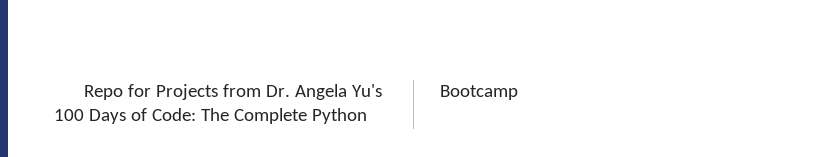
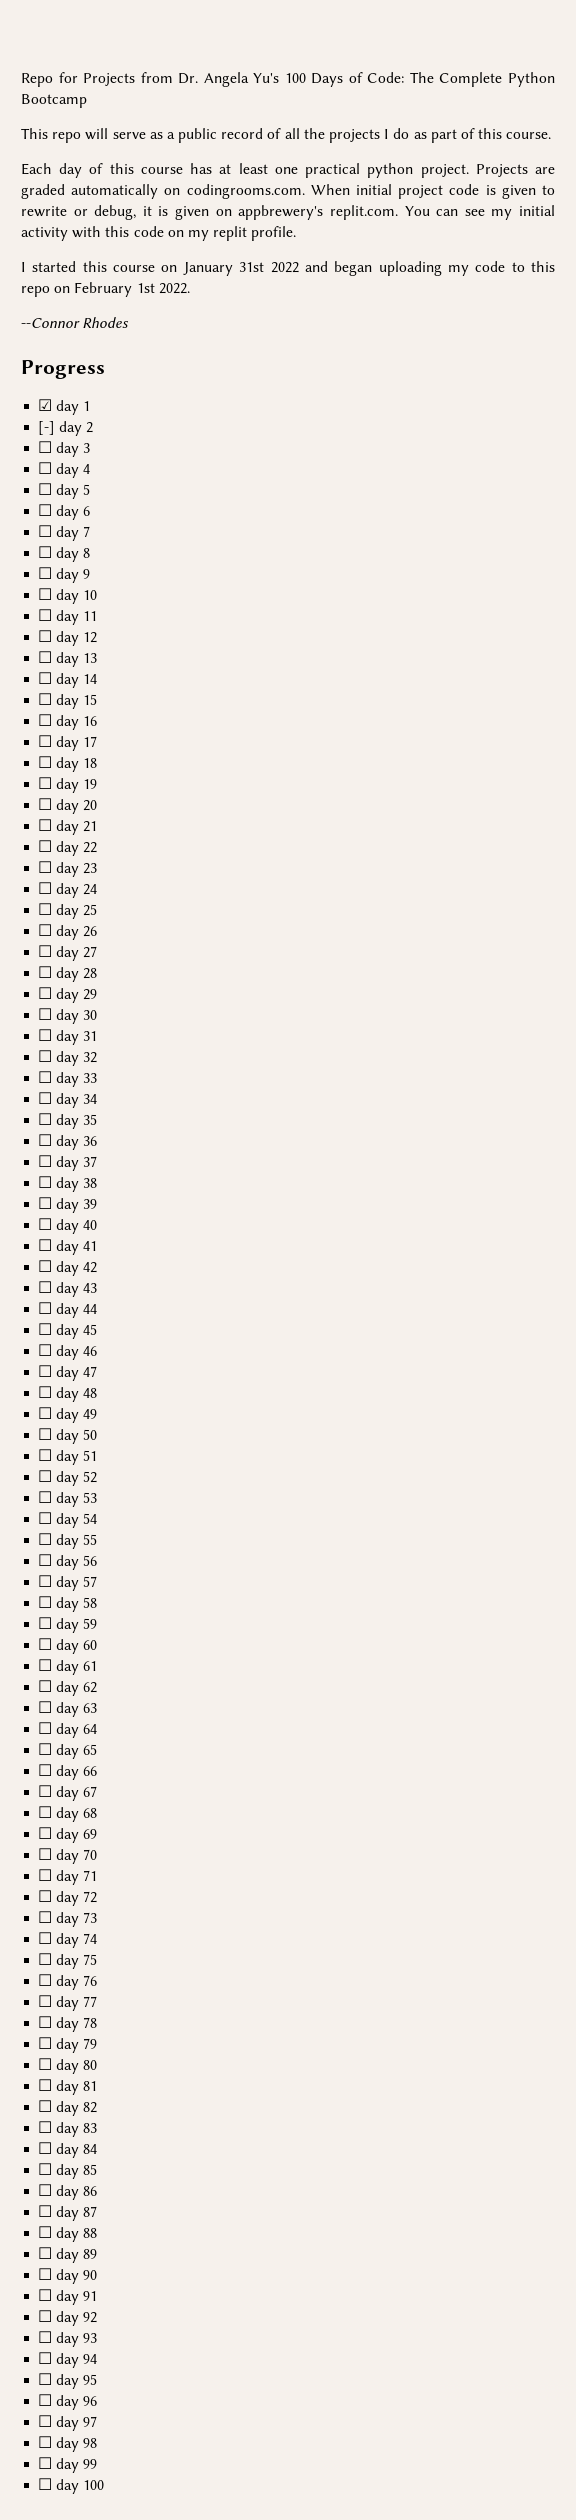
(518, 92) none -> [21,128,552,143] [21,163,555,178] [21,184,555,199] [21,205,556,220] [21,226,297,241] [21,261,555,276] [21,282,190,297] [21,317,130,328] [21,360,105,379] [38,399,91,415] [38,421,94,436] [38,441,91,457] [38,462,91,478] [38,483,91,499] [38,504,91,520] [38,525,91,541] [38,546,91,562] [38,567,91,583] [38,588,98,604] [38,609,98,625] [38,630,98,646] [38,651,98,667] [38,672,98,688] [38,693,98,709] [38,714,98,730] [38,735,98,751] [38,756,98,772] [38,777,98,793] [38,798,98,814] [38,819,98,835] [38,840,98,856] [38,861,98,877] [38,882,98,898] [38,903,98,919] [38,924,98,940] [38,945,98,961] [38,966,98,982] [38,987,98,1003] [38,1008,98,1024] [38,1029,98,1045] [38,1050,98,1066] [38,1071,98,1087] [38,1092,98,1108] [38,1113,98,1129] [38,1134,98,1150] [38,1155,98,1171] [38,1176,98,1192] [38,1197,98,1213] [38,1218,98,1234] [38,1239,98,1255] [38,1260,98,1276] [38,1281,98,1297] [38,1302,98,1318] [38,1323,98,1339] [38,1344,98,1360] [38,1365,98,1381] [38,1386,98,1402] [38,1407,98,1423] [38,1428,98,1444] [38,1449,98,1465] [38,1470,98,1486] [38,1491,98,1507] [38,1512,98,1528] [38,1533,98,1549] [38,1554,98,1570] [38,1575,98,1591] [38,1596,98,1612] [38,1617,98,1633] [38,1638,98,1654] [38,1659,98,1675] [38,1680,98,1696] [38,1701,98,1717] [38,1722,98,1738] [38,1743,98,1759] [38,1764,98,1780] [38,1785,98,1801] [38,1806,98,1822] [38,1827,98,1843] [38,1848,98,1864] [38,1869,98,1885] [38,1890,98,1906] [38,1911,98,1927] [38,1932,98,1948] [38,1953,98,1969] [38,1974,98,1990] [38,1995,98,2011] [38,2016,98,2032] [38,2037,98,2053] [38,2058,98,2074] [38,2079,98,2095] [38,2100,98,2116] [38,2121,98,2137] [38,2142,98,2158] [38,2163,98,2179] [38,2184,98,2200] [38,2205,98,2221] [38,2226,98,2242] [38,2247,98,2263] [38,2268,98,2284] [38,2289,98,2305] [38,2310,98,2326] [38,2331,98,2347] [38,2352,98,2368] [38,2373,98,2389] [38,2394,98,2410] [38,2415,98,2431] [38,2436,98,2452] [38,2457,98,2473] [38,2478,105,2494] // This repo will serve as a public record of all the projects I do as part of this course. // Each day of this course has at least one practical python project. Projects are graded automatically on codingrooms.com. When initial project code is given to rewrite or debug, it is given on appbrewery's replit.com. You can see my initial activity with this code on my replit profile. // I started this course on January 31st 2022 and began uploading my code to this repo on February 1st 2022. // --Connor Rhodes // Progress // ☑ day 1 // [-] day 2 // ☐ day 3 // ☐ day 4 // ☐ day 5 // ☐ day 6 // ☐ day 7 // ☐ day 8 // ☐ day 9 // ☐ day 10 // ☐ day 11 // ☐ day 12 // ☐ day 13 // ☐ day 14 // ☐ day 15 // ☐ day 16 // ☐ day 17 // ☐ day 18 // ☐ day 19 // ☐ day 20 // ☐ day 21 // ☐ day 22 // ☐ day 23 // ☐ day 24 // ☐ day 25 // ☐ day 26 // ☐ day 27 // ☐ day 28 // ☐ day 29 // ☐ day 30 // ☐ day 31 // ☐ day 32 // ☐ day 33 // ☐ day 34 // ☐ day 35 // ☐ day 36 // ☐ day 37 // ☐ day 38 // ☐ day 39 // ☐ day 40 // ☐ day 41 // ☐ day 42 // ☐ day 43 // ☐ day 44 // ☐ day 45 // ☐ day 46 // ☐ day 47 // ☐ day 48 // ☐ day 49 // ☐ day 50 // ☐ day 51 // ☐ day 52 // ☐ day 53 // ☐ day 54 // ☐ day 55 // ☐ day 56 // ☐ day 57 // ☐ day 58 // ☐ day 59 // ☐ day 60 // ☐ day 61 // ☐ day 62 // ☐ day 63 // ☐ day 64 // ☐ day 65 // ☐ day 66 // ☐ day 67 // ☐ day 68 // ☐ day 69 // ☐ day 70 // ☐ day 71 // ☐ day 72 // ☐ day 73 // ☐ day 74 // ☐ day 75 // ☐ day 76 // ☐ day 77 // ☐ day 78 // ☐ day 79 // ☐ day 80 // ☐ day 81 // ☐ day 82 // ☐ day 83 // ☐ day 84 // ☐ day 85 // ☐ day 86 // ☐ day 87 // ☐ day 88 // ☐ day 89 // ☐ day 90 // ☐ day 91 // ☐ day 92 // ☐ day 93 // ☐ day 94 // ☐ day 95 // ☐ day 96 // ☐ day 97 // ☐ day 98 // ☐ day 99 // ☐ day 100

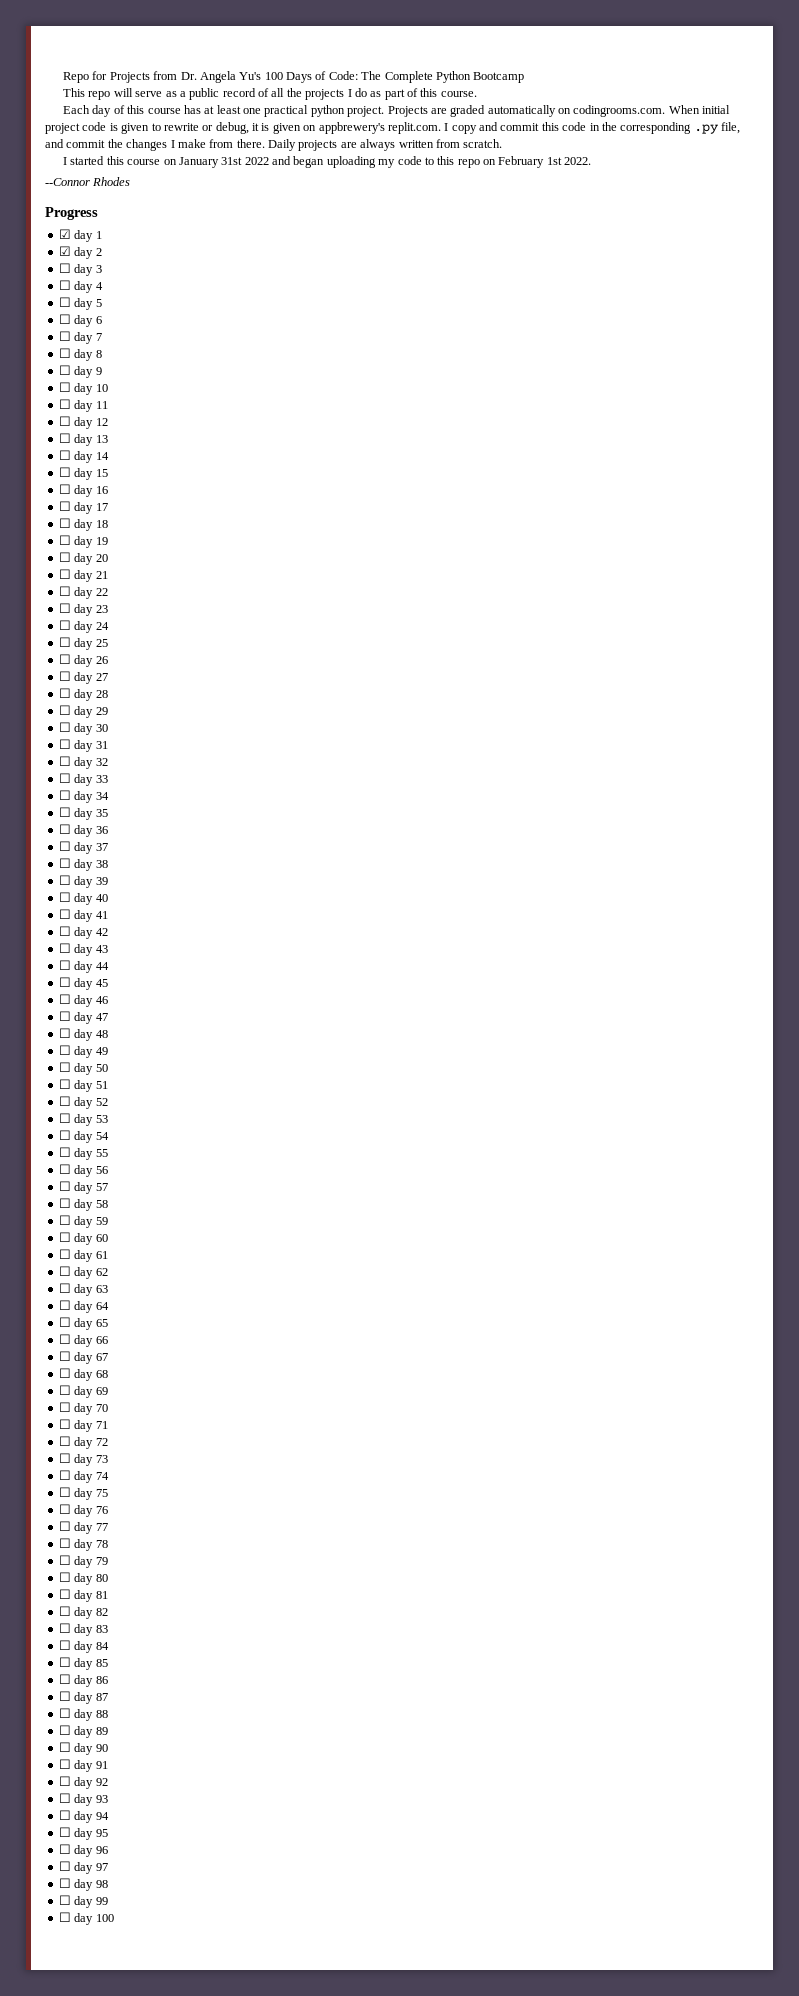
[404,205,556,220] [21,226,297,241] You can see my initial activity with this code on my replit profile. -> [444,122,740,134] [45,139,503,151] I copy and commit this code in the corresponding .py file, and commit the changes I make from there. Daily projects are always written from scratch.
[38,421,56,435] [-] -> [58,246,71,256] ☑

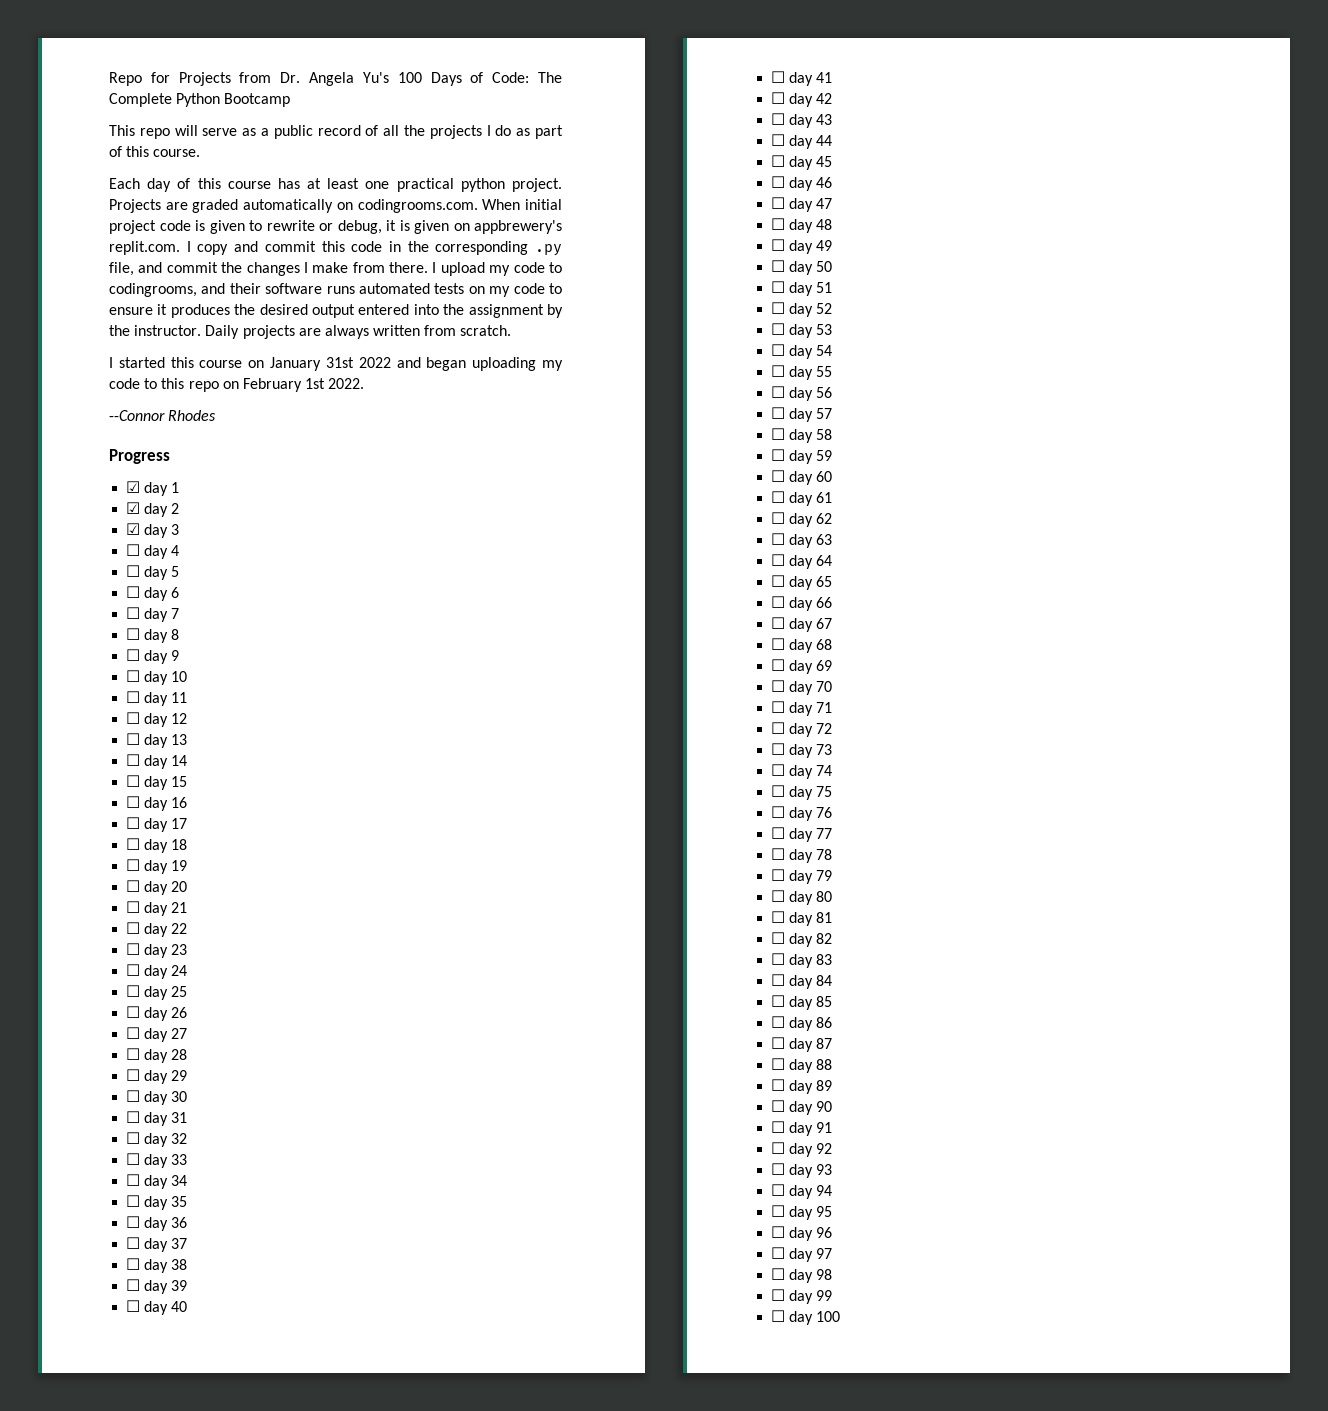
(265, 143) none -> [432,262,562,276] [109,283,562,297] [109,304,563,318] [109,325,202,336] I upload my code to codingrooms, and their software runs automated tests on my code to ensure it produces the desired output entered into the assignment by the instructor.
[58,263,71,273] ☐ -> [126,523,141,535] ☑

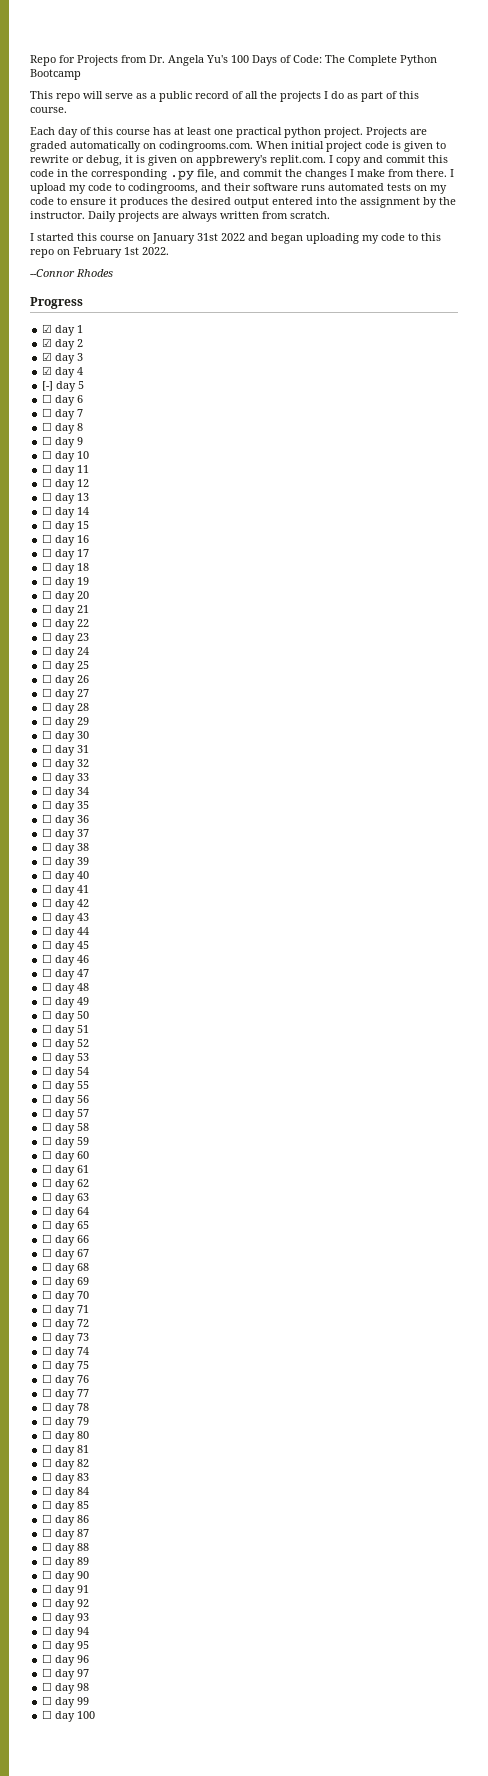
[126,544,141,556] ☐ -> [42,366,53,375] ☑
[126,565,141,577] ☐ -> [42,381,54,391] [-]

